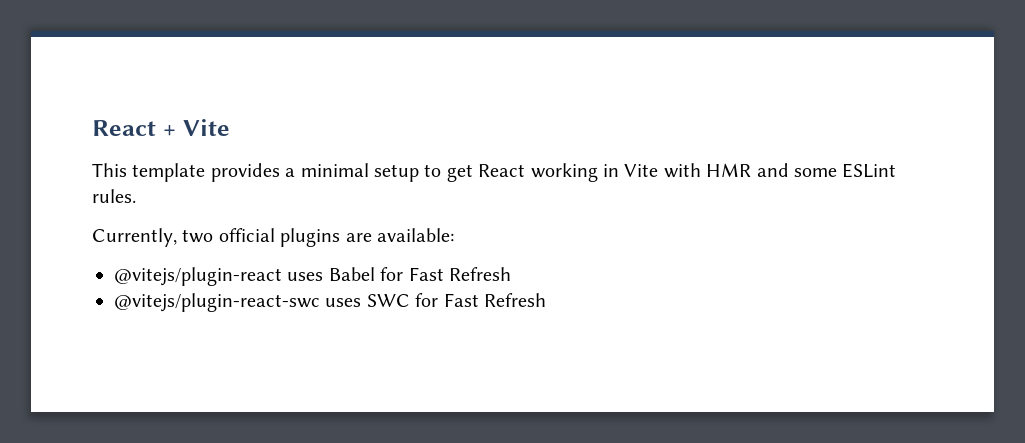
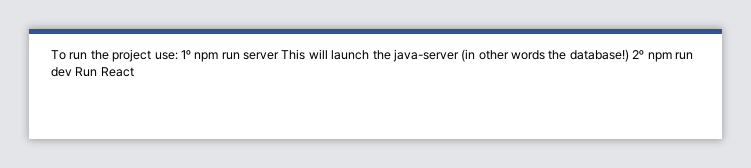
[92,119,230,136] [92,163,897,182] [92,189,136,203] [92,228,454,247] [114,267,511,286] [114,293,546,312] React + Vite // This template provides a minimal setup to get React working in Vite with HMR and some ESLint rules. // Currently, two official plugins are available: // @vitejs/plugin-react uses Babel for Fast Refresh // @vitejs/plugin-react-swc uses SWC for Fast Refresh -> [51,49,693,62] [51,67,134,77] To run the project use: 1º npm run server This will launch the java-server (in other words the database!) 2º npm run dev Run React

